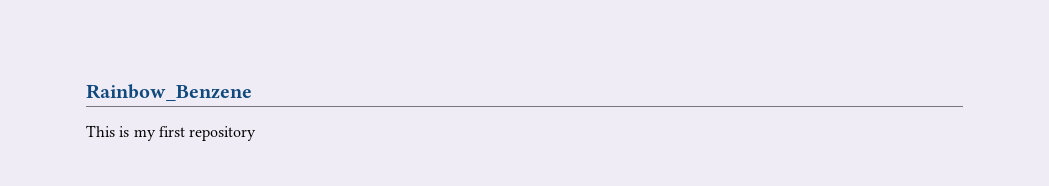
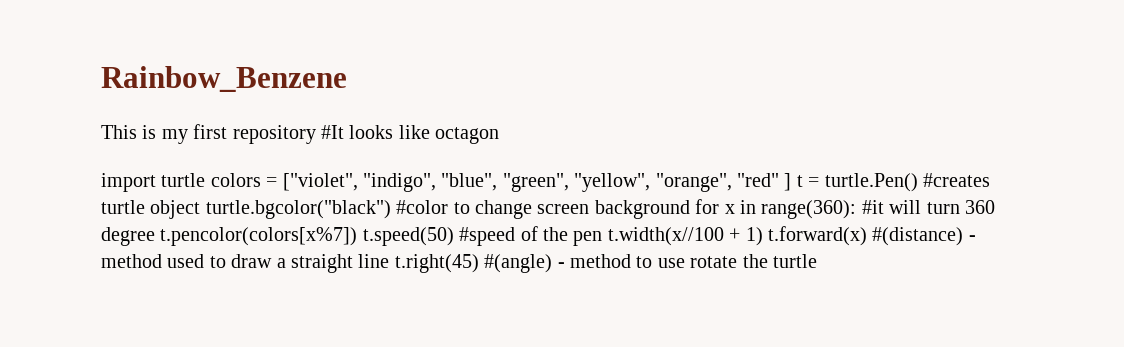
(257, 133) none -> [321,125,500,144] [101,173,990,192] [101,199,995,219] [101,226,976,246] [101,254,817,273] #It looks like octagon // import turtle colors = ["violet", "indigo", "blue", "green", "yellow", "orange", "red" ] t = turtle.Pen() #creates turtle object turtle.bgcolor("black") #color to change screen background for x in range(360): #it will turn 360 degree t.pencolor(colors[x%7]) t.speed(50) #speed of the pen t.width(x//100 + 1) t.forward(x) #(distance) - method used to draw a straight line t.right(45) #(angle) - method to use rotate the turtle

